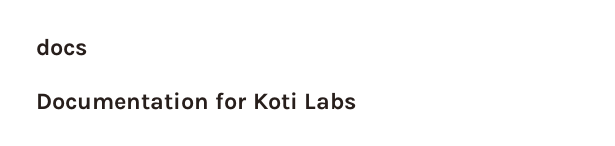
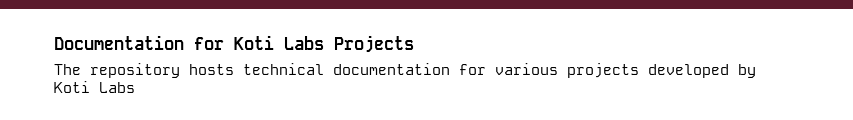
[36,38,87,56] docs // -> (54, 42) none
(357, 101) none -> [334,35,414,53] [54,63,756,78] [54,81,135,93] Projects // The repository hosts technical documentation for various projects developed by Koti Labs

